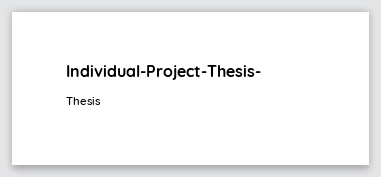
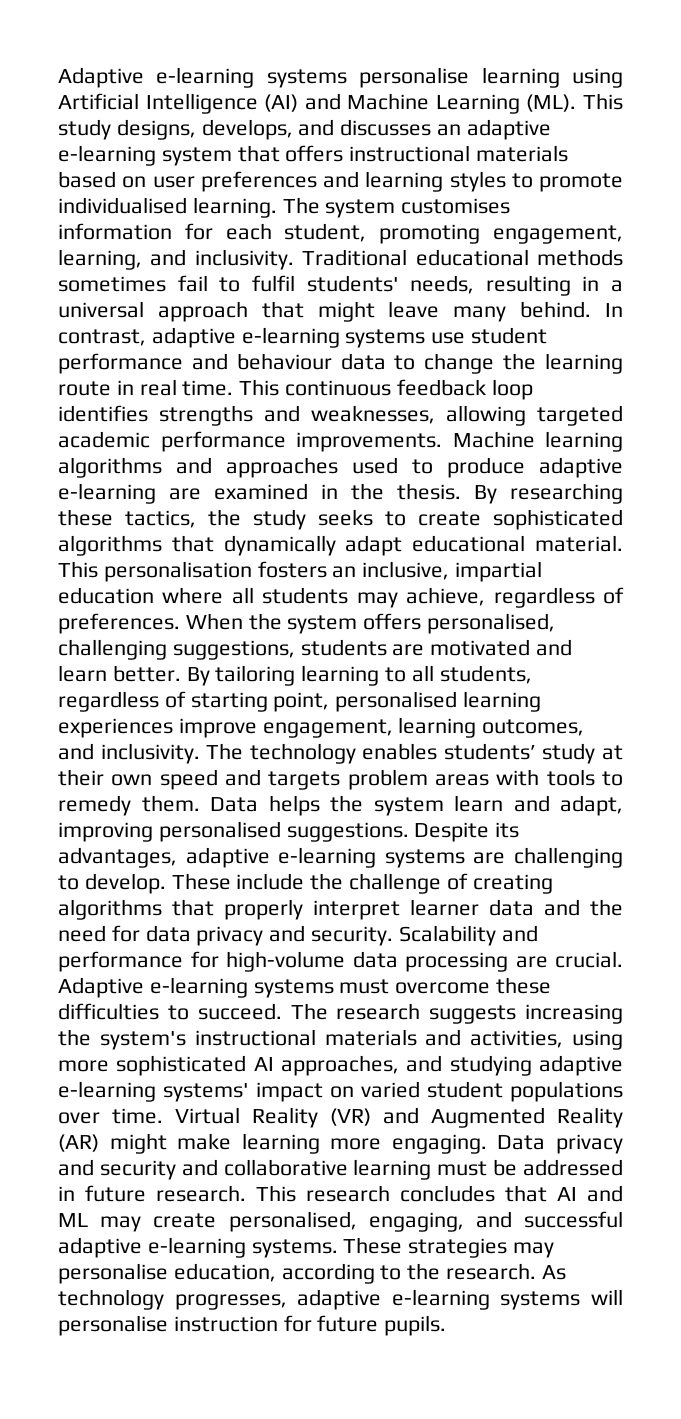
[66,65,261,80] [66,97,101,105] Individual-Project-Thesis- // Thesis -> [58,67,623,88] [58,93,623,114] [58,119,551,140] [58,145,569,166] [58,171,623,192] [58,197,511,218] [58,223,623,244] [58,249,623,270] [58,275,623,296] [58,301,623,322] [58,327,548,348] [58,353,623,374] [58,379,533,400] [58,405,623,426] [58,431,623,452] [58,457,623,478] [58,483,623,504] [58,509,623,530] [58,535,623,556] [58,561,543,582] [58,587,625,608] [58,613,556,634] [58,639,573,660] [58,665,532,686] [58,691,542,712] [58,717,585,738] [58,743,623,764] [58,769,623,790] [58,795,623,816] [58,821,520,842] [58,847,624,868] [58,873,553,894] [58,899,623,920] [58,925,538,946] [58,951,623,972] [58,977,552,998] [58,1003,623,1024] [58,1029,623,1050] [58,1055,623,1076] [58,1081,623,1102] [58,1107,623,1128] [58,1133,623,1154] [58,1159,623,1180] [58,1185,623,1202] [58,1211,623,1232] [58,1237,555,1258] [58,1263,566,1284] [58,1289,624,1310] [58,1315,447,1336] Adaptive e-learning systems personalise learning using Artificial Intelligence (AI) and Machine Learning (ML). This study designs, develops, and discusses an adaptive e-learning system that offers instructional materials based on user preferences and learning styles to promote individualised learning. The system customises information for each student, promoting engagement, learning, and inclusivity. Traditional educational methods sometimes fail to fulfil students' needs, resulting in a universal approach that might leave many behind. In contrast, adaptive e-learning systems use student performance and behaviour data to change the learning route in real time. This continuous feedback loop identifies strengths and weaknesses, allowing targeted academic performance improvements. Machine learning algorithms and approaches used to produce adaptive e-learning are examined in the thesis. By researching these tactics, the study seeks to create sophisticated algorithms that dynamically adapt educational material. This personalisation fosters an inclusive, impartial education where all students may achieve, regardless of preferences. When the system offers personalised, challenging suggestions, students are motivated and learn better. By tailoring learning to all students, regardless of starting point, personalised learning experiences improve engagement, learning outcomes, and inclusivity. The technology enables students’ study at their own speed and targets problem areas with tools to remedy them. Data helps the system learn and adapt, improving personalised suggestions. Despite its advantages, adaptive e-learning systems are challenging to develop. These include the challenge of creating algorithms that properly interpret learner data and the need for data privacy and security. Scalability and performance for high-volume data processing are crucial. Adaptive e-learning systems must overcome these difficulties to succeed. The research suggests increasing the system's instructional materials and activities, using more sophisticated AI approaches, and studying adaptive e-learning systems' impact on varied student populations over time. Virtual Reality (VR) and Augmented Reality (AR) might make learning more engaging. Data privacy and security and collaborative learning must be addressed in future research. This research concludes that AI and ML may create personalised, engaging, and successful adaptive e-learning systems. These strategies may personalise education, according to the research. As technology progresses, adaptive e-learning systems will personalise instruction for future pupils.

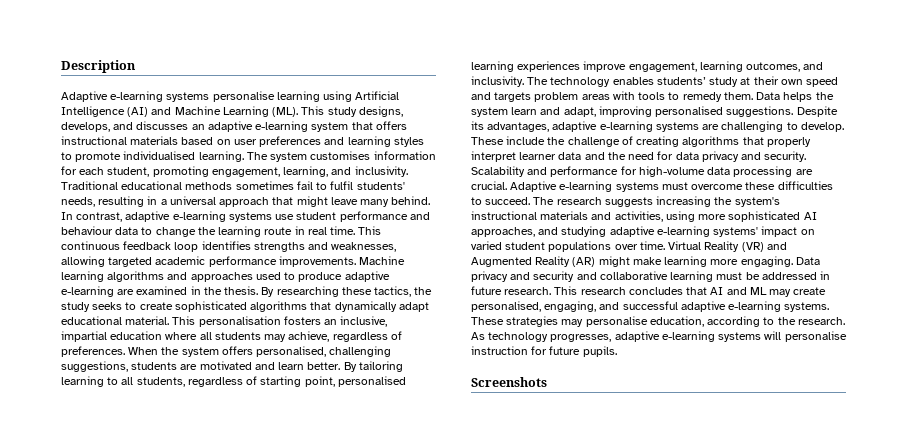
(58, 77) none -> [61,60,136,73] Description //
(447, 1325) none -> [471,377,547,387] // Screenshots

